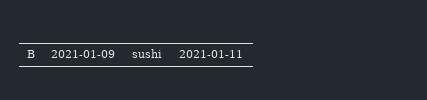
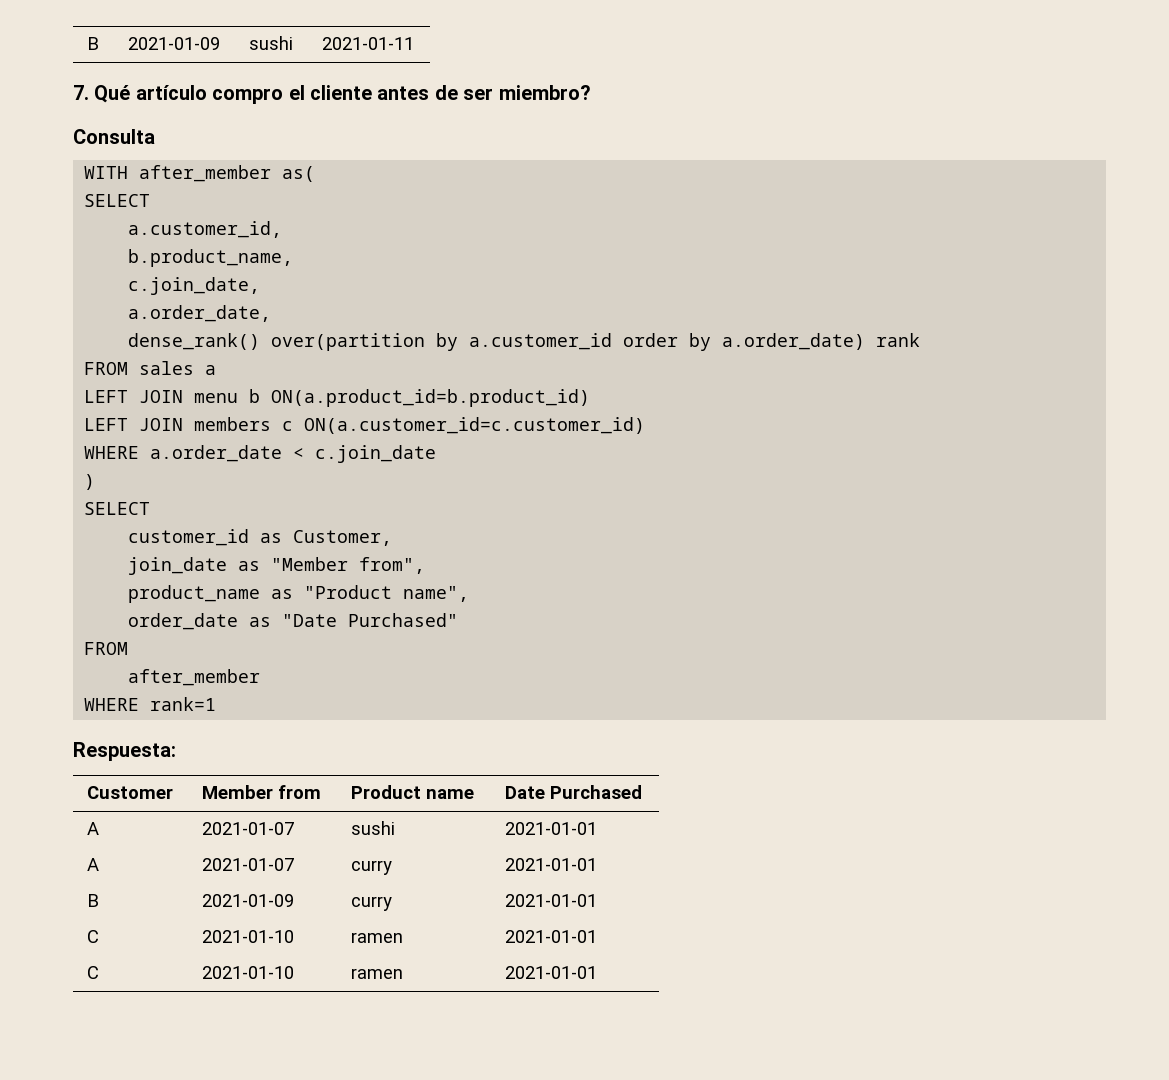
(243, 54) none -> [73,85,591,104] [73,129,155,144] [84,165,316,182] [84,194,151,207] [128,221,283,238] [128,249,294,267] [128,277,261,295] [128,305,272,322] [128,333,921,351] [84,361,217,375] [84,389,591,407] [84,417,646,434] [84,445,437,463] [84,474,96,490] [84,502,151,515] [128,529,393,546] [128,557,426,575] [128,585,470,603] [128,613,459,630] [84,642,129,655] [128,669,261,686] [84,697,217,711] [73,742,176,761] [87,786,174,799] [202,785,322,799] [351,785,475,799] [505,785,643,799] [87,822,100,835] [202,822,295,835] [351,821,396,835] [505,822,598,835] [87,858,100,871] [202,858,295,871] [351,860,393,875] [505,858,598,871] [87,894,100,907] [202,894,295,907] [351,896,393,911] [505,894,598,907] [87,930,100,943] [202,930,295,943] [351,932,404,943] [505,930,598,943] [87,966,100,979] [202,966,295,979] [351,968,404,979] [505,966,598,979] // 7. Qué artículo compro el cliente antes de ser miembro? // Consulta // WITH after_member as( // SELECT // a.customer_id, // b.product_name, // c.join_date, // a.order_date, // dense_rank() over(partition by a.customer_id order by a.order_date) rank // FROM sales a // LEFT JOIN menu b ON(a.product_id=b.product_id) // LEFT JOIN members c ON(a.customer_id=c.customer_id) // WHERE a.order_date < c.join_date // ) // SELECT // customer_id as Customer, // join_date as "Member from", // product_name as "Product name", // order_date as "Date Purchased" // FROM // after_member // WHERE rank=1 // Respuesta: // Customer | Member from | Product name | Date Purchased // A | 2021-01-07 | sushi | 2021-01-01 // A | 2021-01-07 | curry | 2021-01-01 // B | 2021-01-09 | curry | 2021-01-01 // C | 2021-01-10 | ramen | 2021-01-01 // C | 2021-01-10 | ramen | 2021-01-01

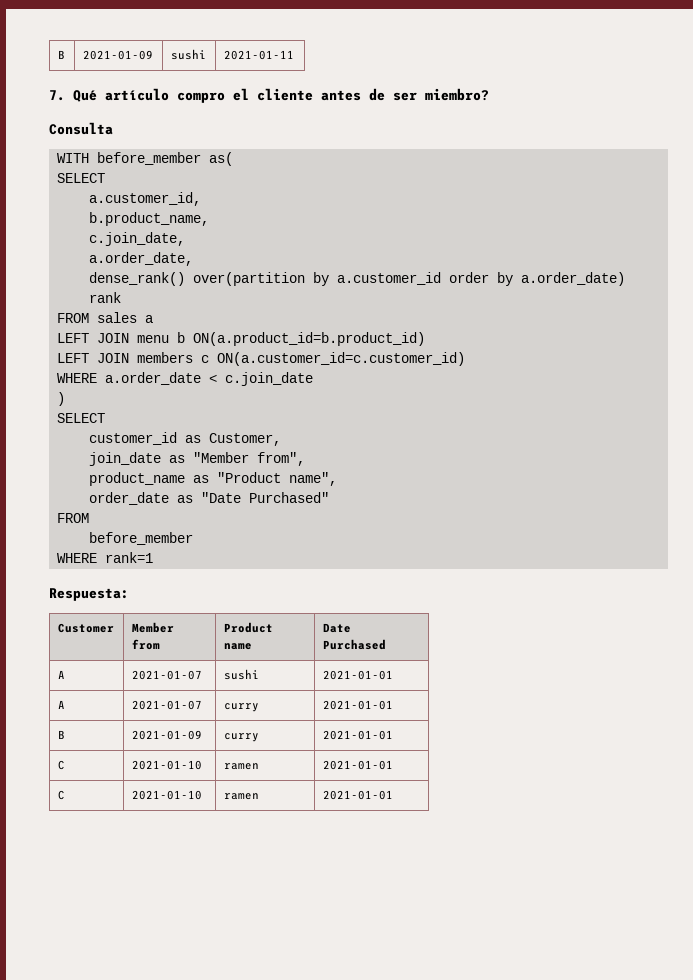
[139,165,272,182] after_member -> [96,152,201,165] before_member
[128,669,261,686] after_member -> [88,532,193,545] before_member

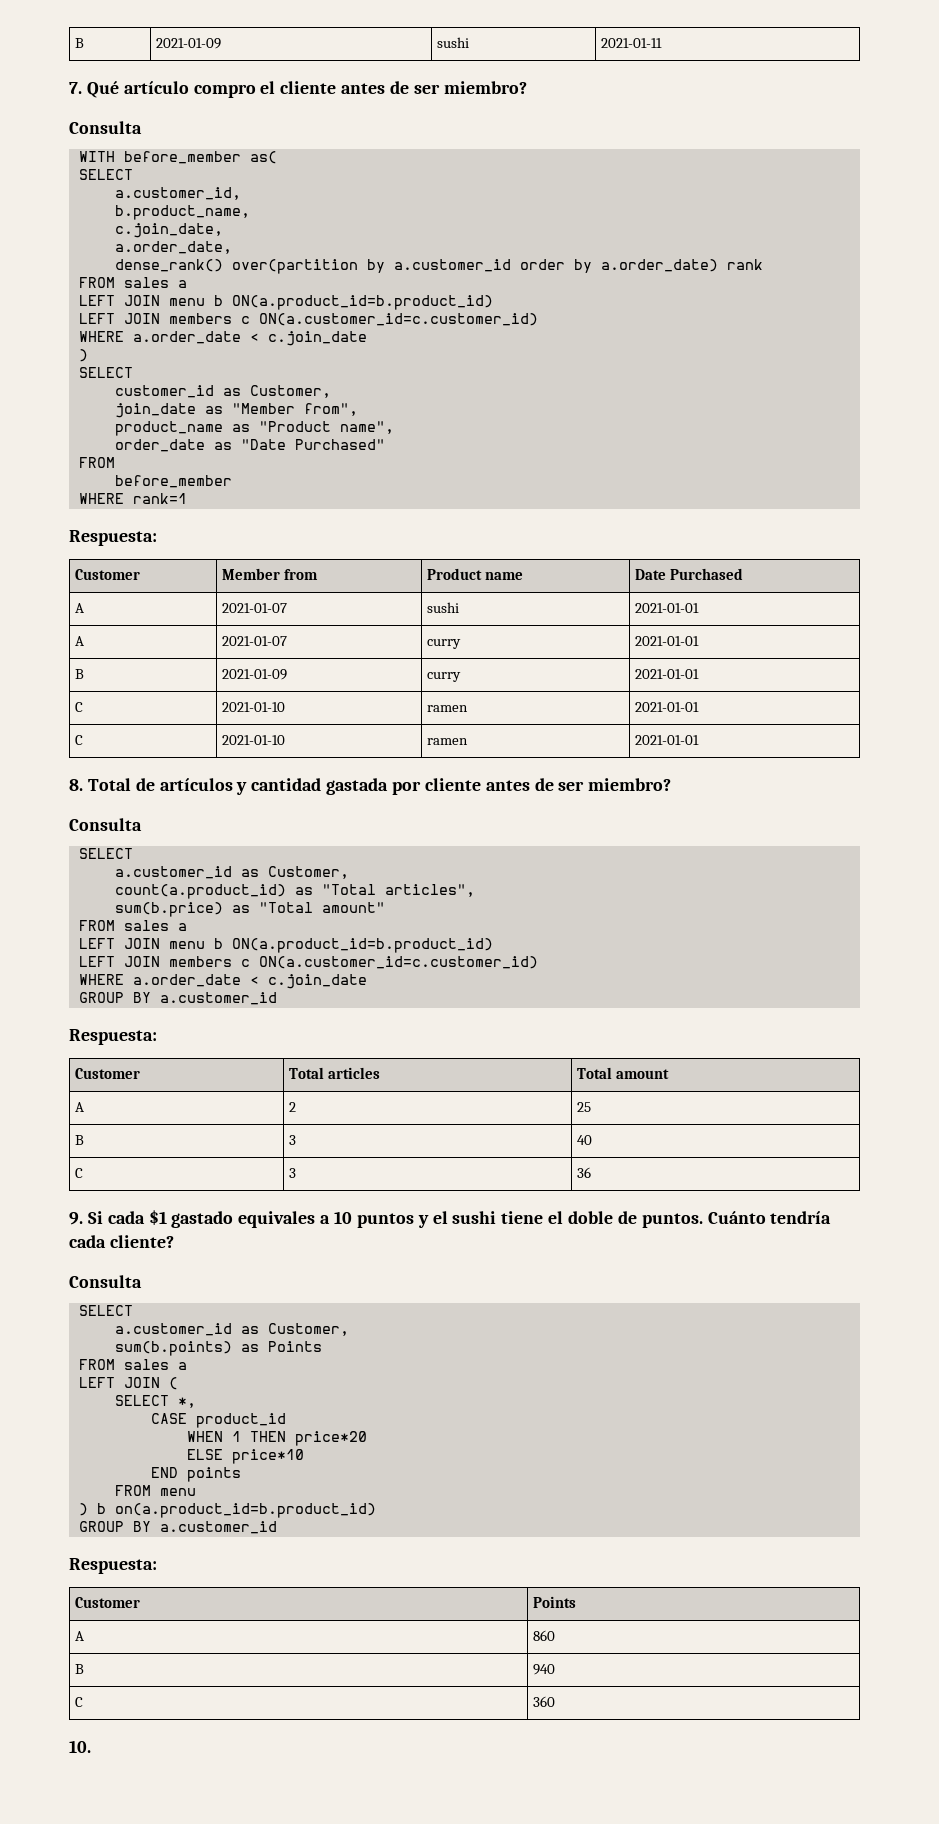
(393, 795) none -> [69,778,672,795] [69,818,142,831] [78,848,133,859] [114,866,349,879] [114,884,475,899] [114,902,385,917] [78,920,187,931] [78,938,493,953] [78,956,538,969] [78,974,367,989] [78,992,277,1005] [69,1029,157,1045] [75,1068,141,1079] [289,1067,381,1079] [577,1067,670,1079] [75,1102,85,1112] [289,1102,297,1112] [577,1102,592,1112] [75,1135,85,1145] [289,1135,297,1145] [577,1135,593,1145] [75,1168,84,1178] [289,1168,297,1178] [577,1167,592,1178] [69,1210,832,1228] [69,1235,174,1248] [69,1275,142,1288] [78,1305,133,1316] [114,1323,349,1336] [114,1341,322,1356] [78,1359,187,1370] [78,1377,178,1390] [114,1395,196,1408] [150,1413,286,1428] [186,1431,367,1446] [186,1449,304,1464] [150,1467,241,1482] [114,1485,196,1496] [78,1503,376,1518] [78,1521,277,1534] [69,1558,157,1574] [75,1597,141,1608] [533,1596,577,1608] [75,1631,85,1641] [533,1630,556,1641] [75,1664,85,1674] [533,1664,556,1675] [75,1697,84,1707] [533,1696,556,1707] [69,1740,91,1753] // 8. Total de artículos y cantidad gastada por cliente antes de ser miembro? // Consulta // SELECT // a.customer_id as Customer, // count(a.product_id) as "Total articles", // sum(b.price) as "Total amount" // FROM sales a // LEFT JOIN menu b ON(a.product_id=b.product_id) // LEFT JOIN members c ON(a.customer_id=c.customer_id) // WHERE a.order_date < c.join_date // GROUP BY a.customer_id // Respuesta: // Customer | Total articles | Total amount // A | 2 | 25 // B | 3 | 40 // C | 3 | 36 // 9. Si cada $1 gastado equivales a 10 puntos y el sushi tiene el doble de puntos. Cuánto tendría cada cliente? // Consulta // SELECT // a.customer_id as Customer, // sum(b.points) as Points // FROM sales a // LEFT JOIN ( // SELECT *, // CASE product_id // WHEN 1 THEN price*20 // ELSE price*10 // END points // FROM menu // ) b on(a.product_id=b.product_id) // GROUP BY a.customer_id // Respuesta: // Customer | Points // A | 860 // B | 940 // C | 360 // 10.

